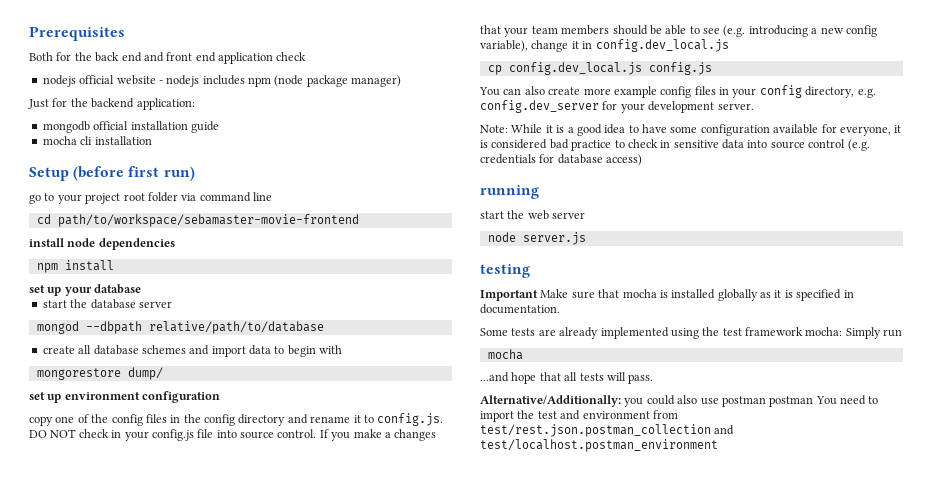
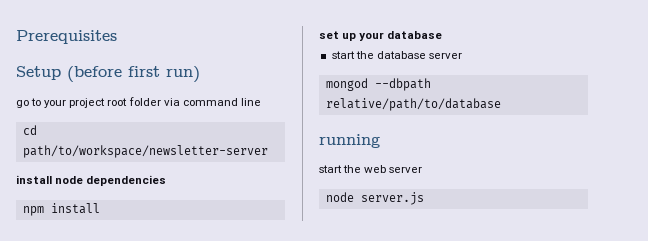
[29,52,307,64] [42,75,402,87] [28,98,195,110] [42,121,219,133] [42,136,152,145] // Both for the back end and front end application check // nodejs official website - nodejs includes npm (node package manager) // Just for the backend application: // mongodb official installation guide // mocha cli installation -> (117, 37) none
[57,214,359,227] path/to/workspace/sebamaster-movie-frontend -> [22,145,268,158] path/to/workspace/newsletter-server
[42,345,343,357] [36,367,163,380] [29,391,221,403] [29,413,444,426] [29,429,437,441] [480,25,877,37] [480,39,729,52] [487,62,712,75] [479,85,876,98] [480,100,754,113] [480,124,902,136] [480,139,870,151] [480,154,643,166] // create all database schemes and import data to begin with // mongorestore dump/ // set up environment configuration // copy one of the config files in the config directory and rename it to config.js. DO NOT check in your config.js file into source control. If you make a changes that your team members should be able to see (e.g. introducing a new config variable), change it in config.dev_local.js // cp config.dev_local.js config.js // You can also create more example config files in your config directory, e.g. config.dev_server for your development server. // Note: While it is a good idea to have some configuration available for everyone, it is considered bad practice to check in sensitive data into source control (e.g. credentials for database access) -> (501, 104) none
[480,264,530,278] [480,289,854,301] [480,304,560,314] [480,327,903,339] [487,349,523,360] [480,372,654,384] [480,395,879,407] [480,410,678,422] [480,424,735,437] [480,439,718,452] // testing // Important Make sure that mocha is installed globally as it is specified in documentation. // Some tests are already implemented using the test framework mocha: Simply run // mocha // ...and hope that all tests will pass. // Alternative/Additionally: you could also use postman postman You need to import the test and environment from test/rest.json.postman_collection and test/localhost.postman_environment -> (424, 198) none

